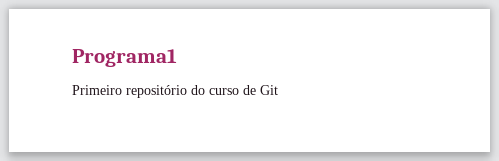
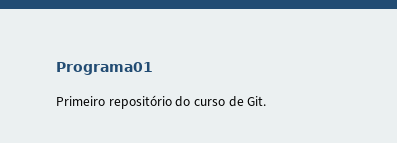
[72,49,177,67] Programa1 -> [56,62,153,75] Programa01
[260,85,278,95] Git -> [247,96,267,106] Git.

